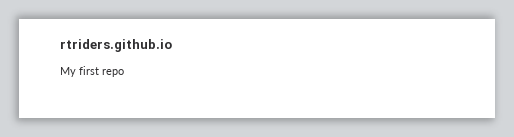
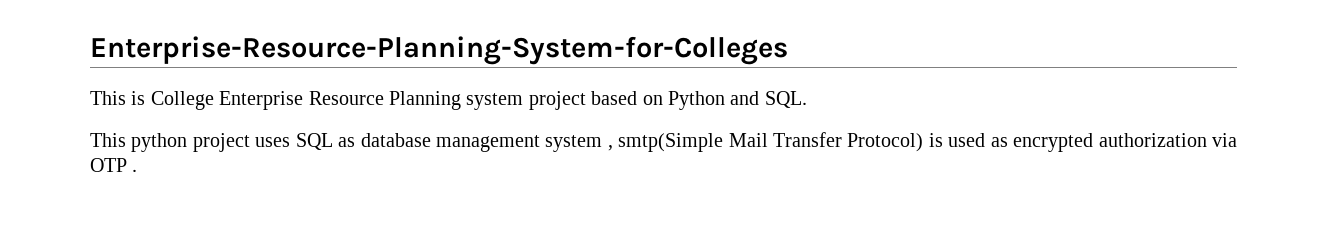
[60,39,172,52] [60,66,124,77] rtriders.github.io // My first repo -> [90,36,788,65] [90,91,807,110] [90,132,1238,152] [90,158,138,172] Enterprise-Resource-Planning-System-for-Colleges // This is College Enterprise Resource Planning system project based on Python and SQL. // This python project uses SQL as database management system , smtp(Simple Mail Transfer Protocol) is used as encrypted authorization via OTP .

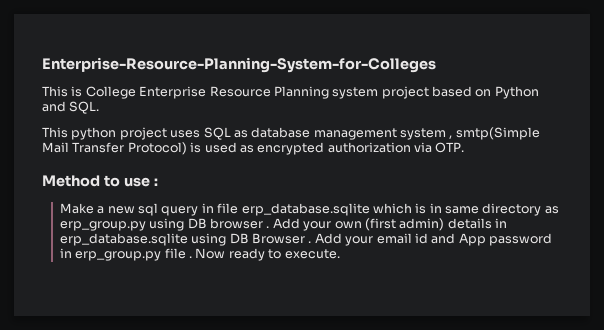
[90,158,138,172] OTP . -> [435,142,465,153] [42,175,158,187] [59,203,559,216] [59,218,508,231] [59,233,553,246] [59,248,340,261] OTP. // Method to use : // Make a new sql query in file erp_database.sqlite which is in same directory as erp_group.py using DB browser . Add your own (first admin) details in erp_database.sqlite using DB Browser . Add your email id and App password in erp_group.py file . Now ready to execute.

